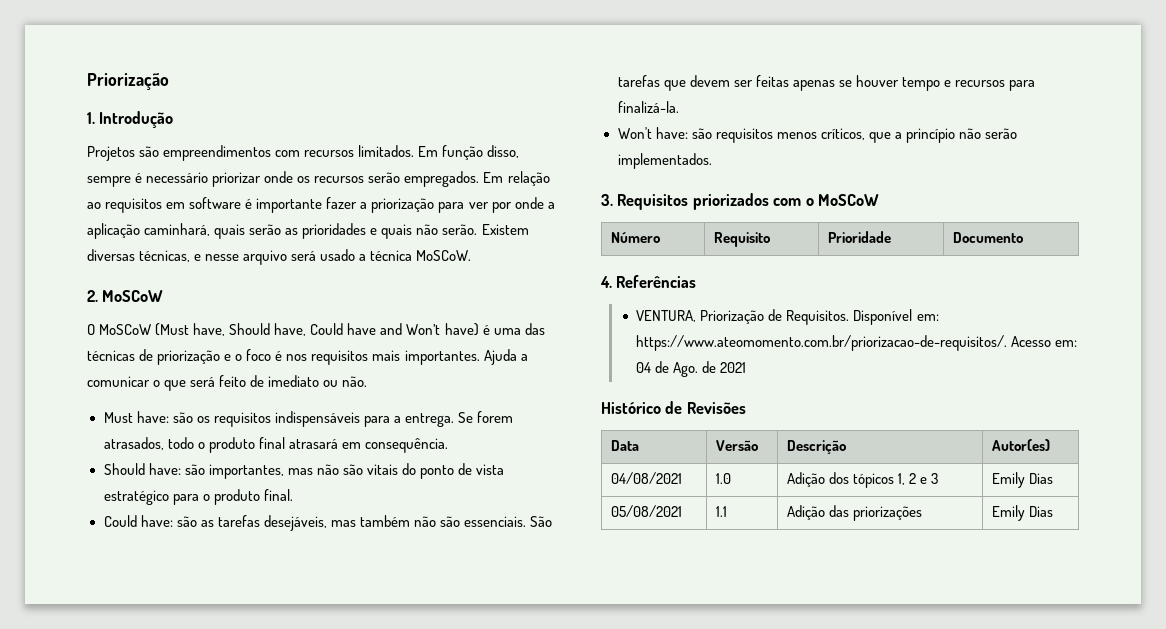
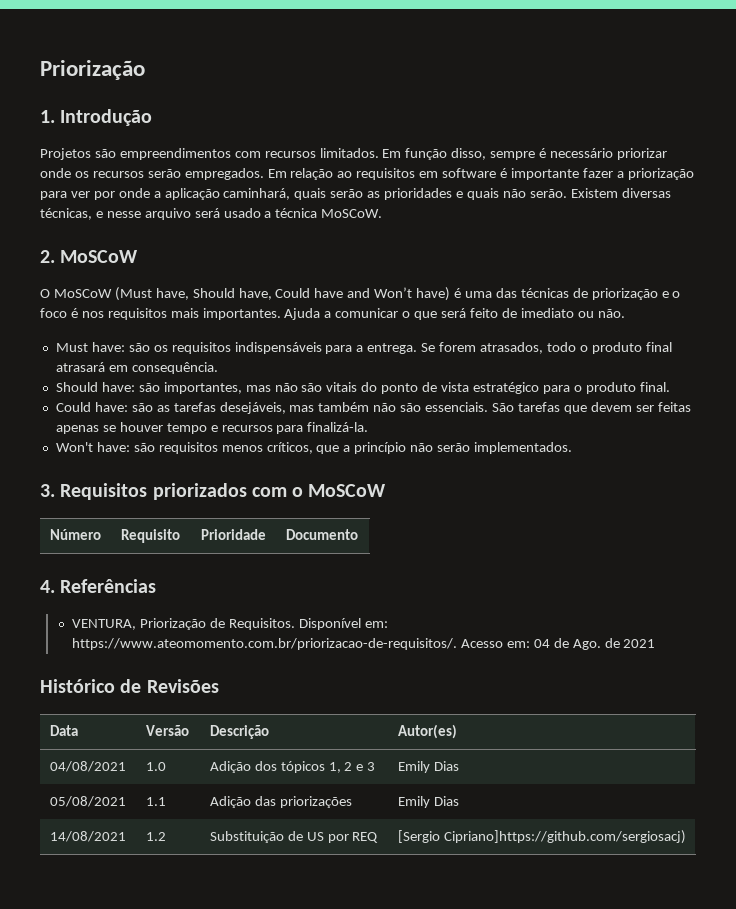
(1054, 511) none -> [49,831,126,842] [145,832,166,841] [209,831,379,843] [397,830,686,844] // 14/08/2021 | 1.2 | Substituição de US por REQ | [Sergio Cipriano]https://github.com/sergiosacj)

